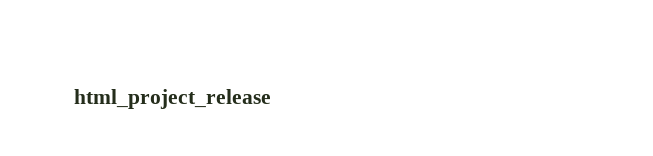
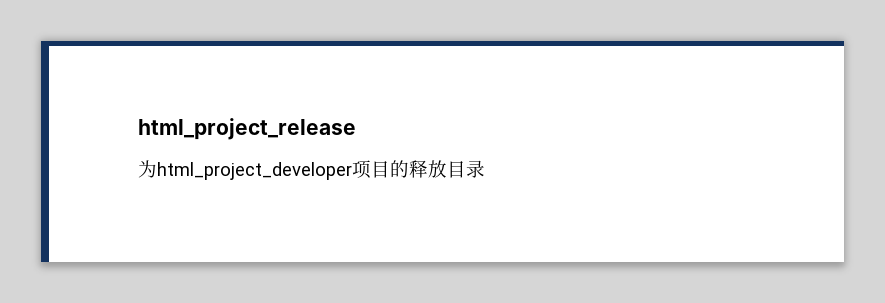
(271, 99) none -> [138,160,485,180] // 为html_project_developer项目的释放目录

